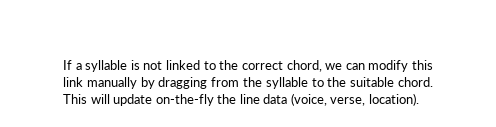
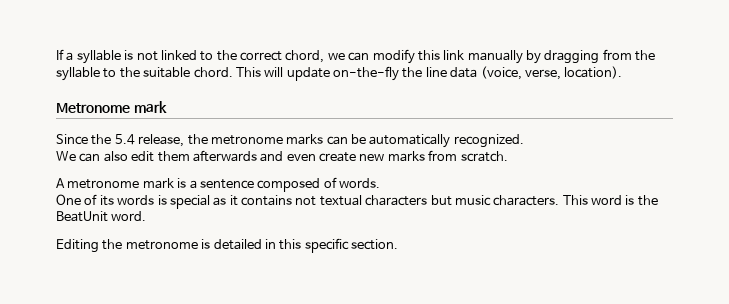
(419, 99) none -> [56,101,167,113] [56,134,524,148] [56,150,508,162] [56,177,380,192] [56,194,658,209] [56,211,147,222] [56,238,398,253] // Metronome mark // Since the 5.4 release, the metronome marks can be automatically recognized. // We can also edit them afterwards and even create new marks from scratch. // A metronome mark is a sentence composed of words. // One of its words is special as it contains not textual characters but music characters. This word is the BeatUnit word. // Editing the metronome is detailed in this specific section.

